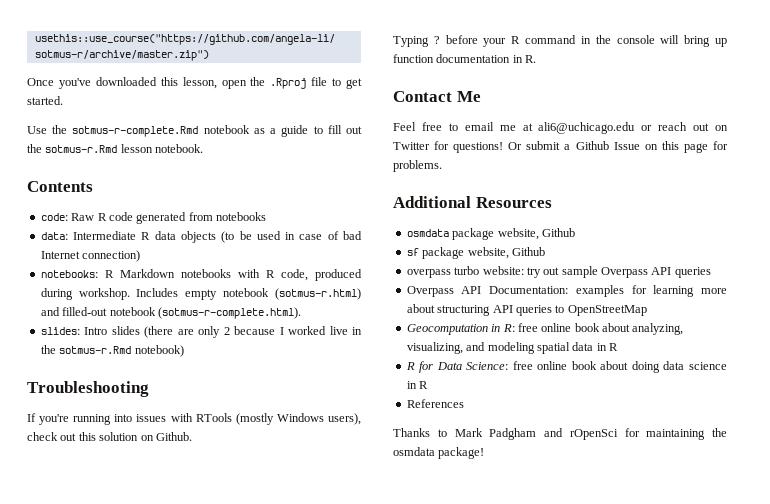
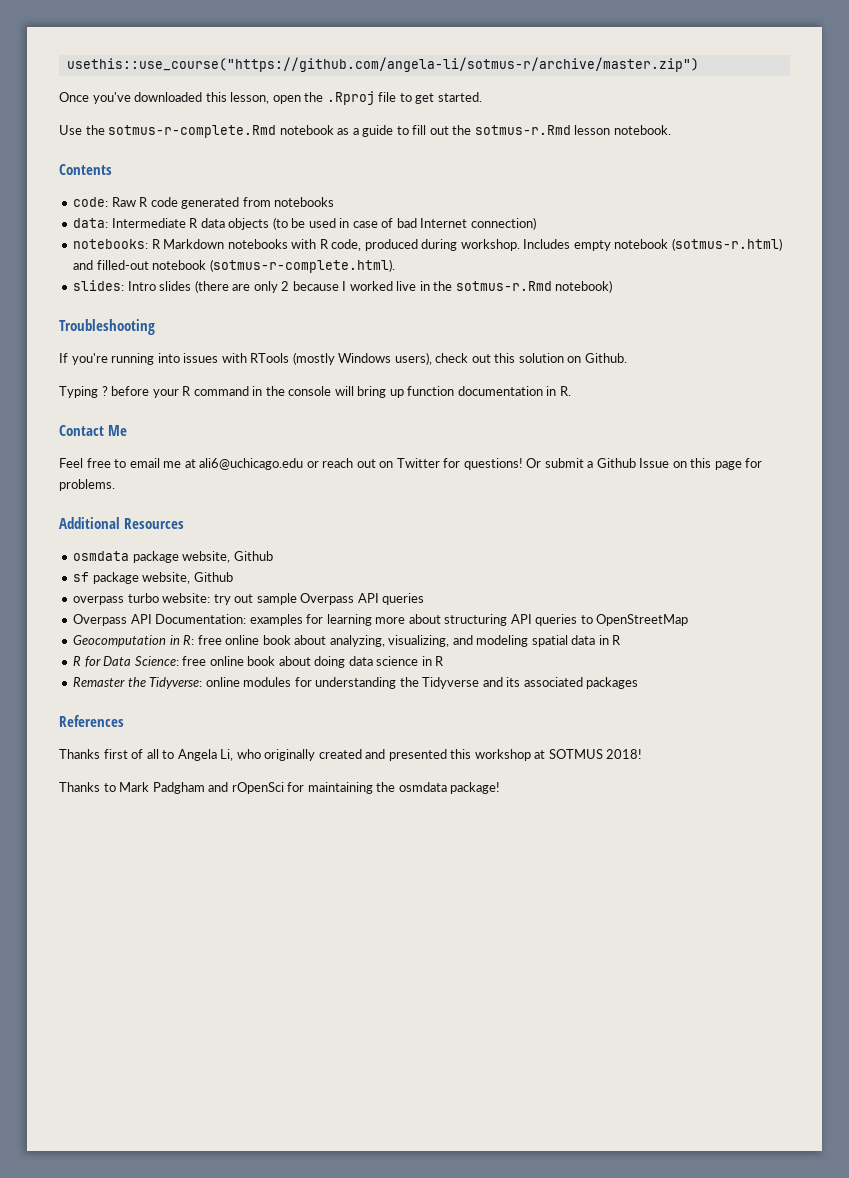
[406,399,464,408] References -> [73,677,639,689] [59,715,124,727] [59,749,643,761] Remaster the Tidyverse: online modules for understanding the Tidyverse and its associated packages // References // Thanks first of all to Angela Li, who originally created and presented this workshop at SOTMUS 2018!

